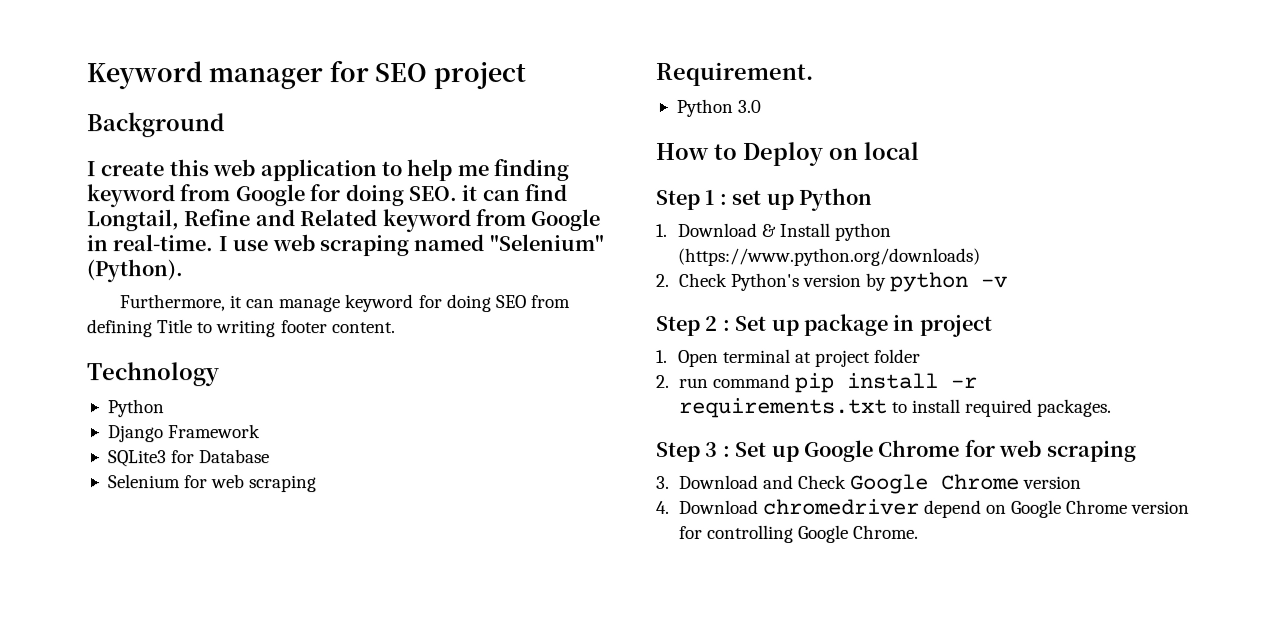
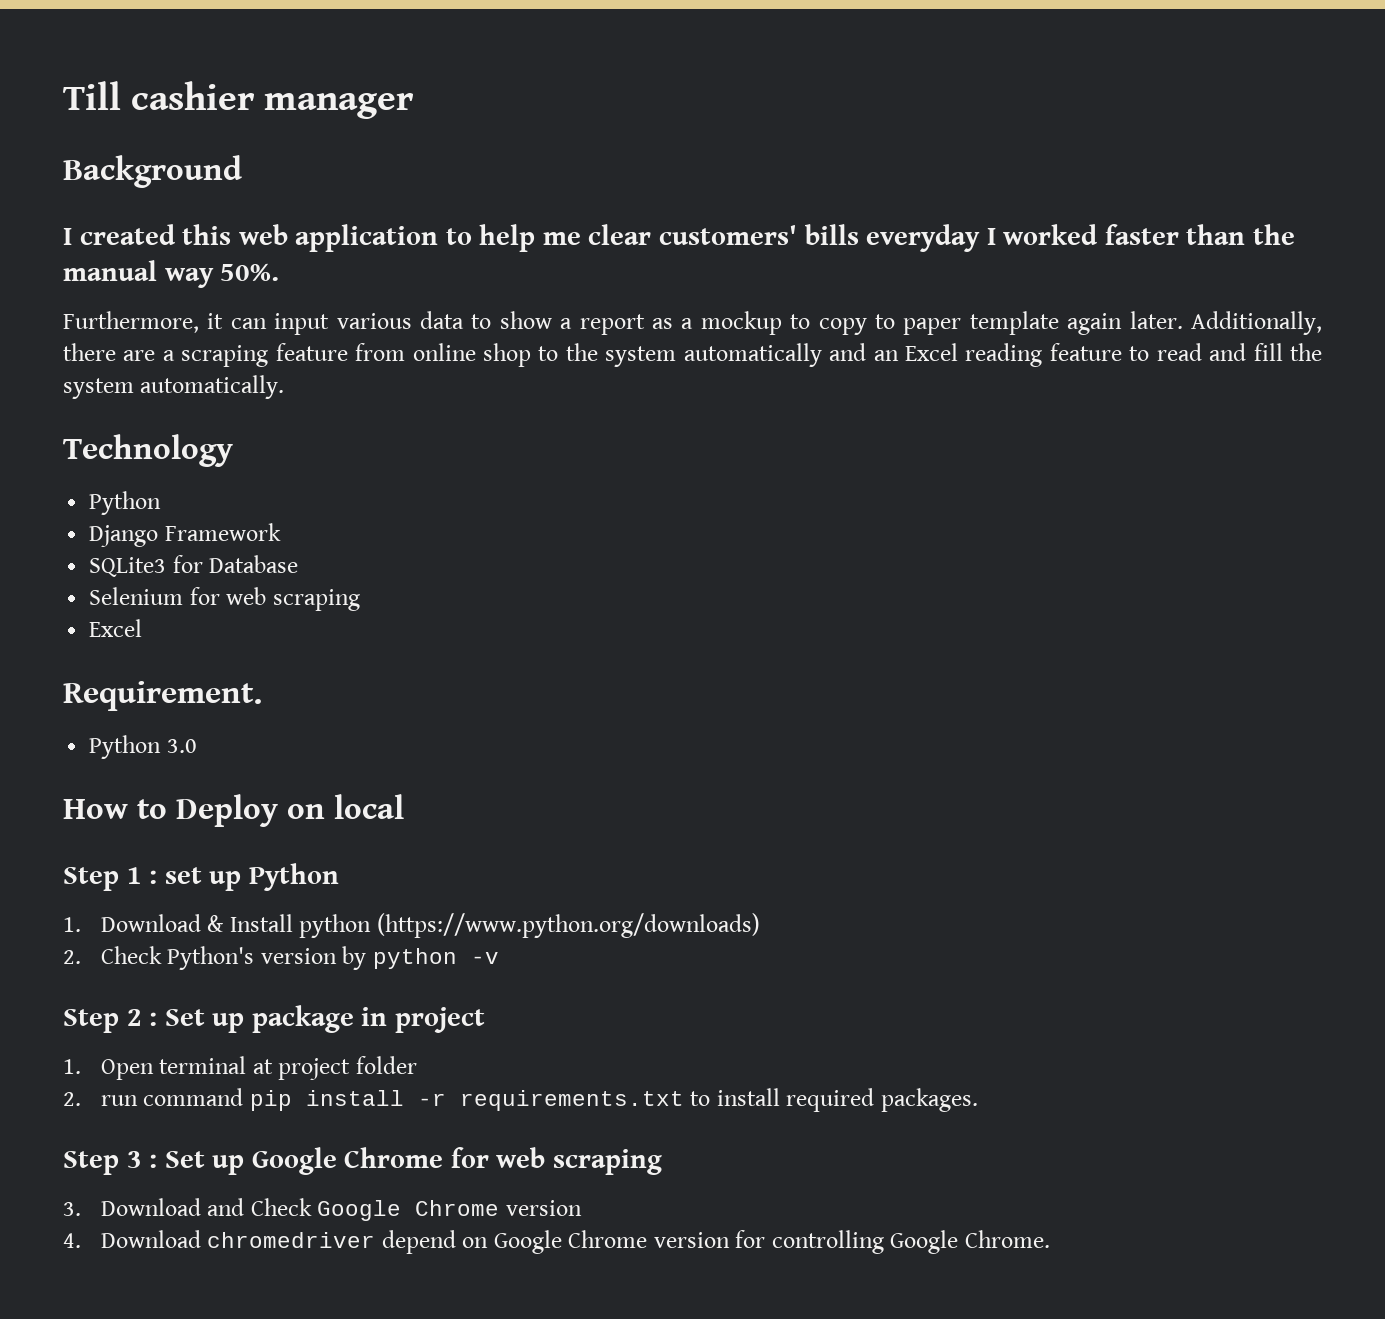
[86,61,202,90] Keyword -> [63,81,255,110] Till cashier
[328,60,526,90] for SEO project -> (414, 106) none
[100,161,165,177] create -> [79,224,176,245] created
[493,159,570,182] [86,184,568,208] [86,209,601,233] [86,234,604,257] [86,259,183,283] [118,294,570,313] [87,319,396,338] finding keyword from Google for doing SEO. it can find Longtail, Refine and Related keyword from Google in real-time. I use web scraping named "Selenium" (Python). // Furthermore, it can manage keyword for doing SEO from defining Title to writing footer content. -> [588,224,1295,252] [63,260,280,288] [63,311,1322,335] [63,343,1322,367] [63,375,285,399] clear customers' bills everyday I worked faster than the manual way 50%. // Furthermore, it can input various data to show a report as a mockup to copy to paper template again later. Additionally, there are a scraping feature from online shop to the system automatically and an Excel reading feature to read and fill the system automatically.
(318, 484) none -> [89,619,143,637] // Excel

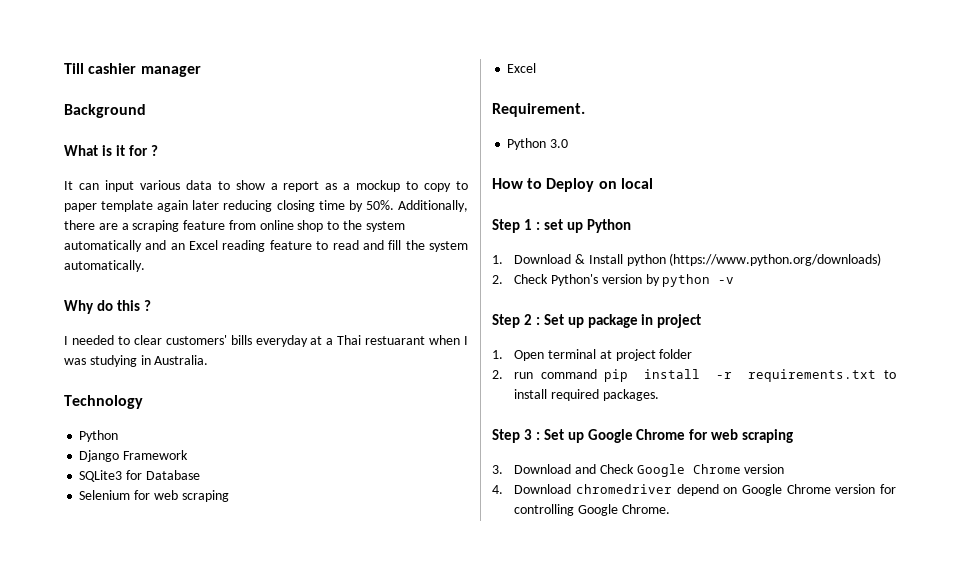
[63,224,1295,252] [63,260,280,288] [63,311,224,333] I created this web application to help me clear customers' bills everyday I worked faster than the manual way 50%. // Furthermore, it -> [64,145,158,156] [64,181,73,190] What is it for ? // It
[1129,311,1183,329] later. -> [192,200,394,212] later reducing closing time by 50%.
(285, 387) none -> [64,300,151,314] [64,335,469,347] [64,355,209,367] // Why do this ? // I needed to clear customers' bills everyday at a Thai restuarant when I was studying in Australia.

